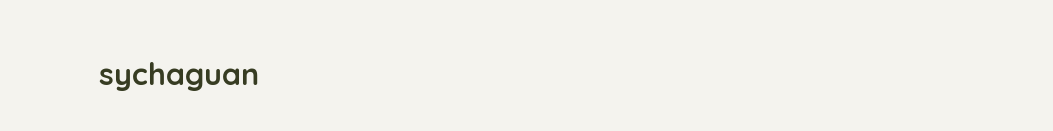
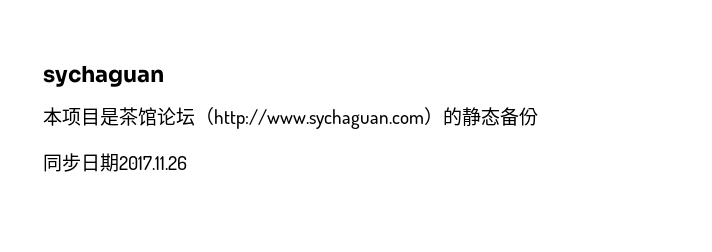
(259, 76) none -> [43,107,538,129] [43,153,187,172] // 本项目是茶馆论坛（http://www.sychaguan.com）的静态备份 // 同步日期2017.11.26

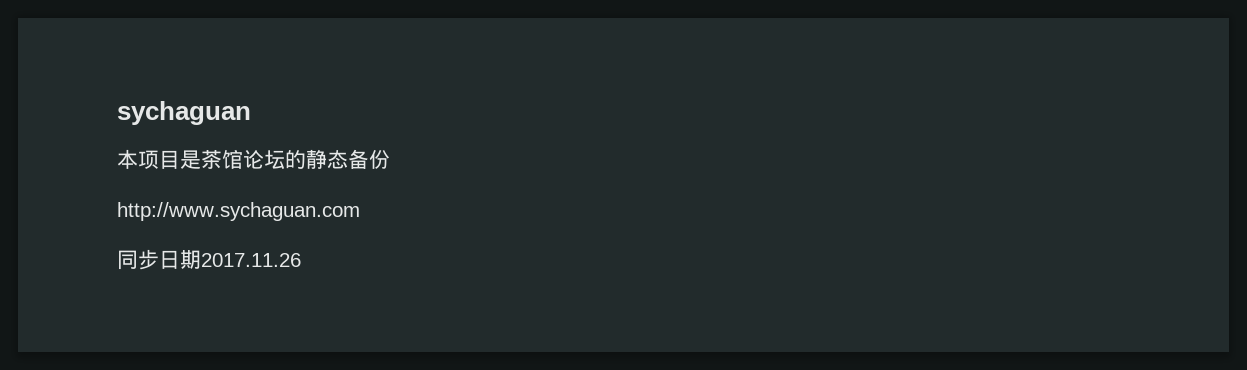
[195,107,443,129] （http://www.sychaguan.com） -> (285, 160) none
(538, 116) none -> [117,202,360,221] // http://www.sychaguan.com

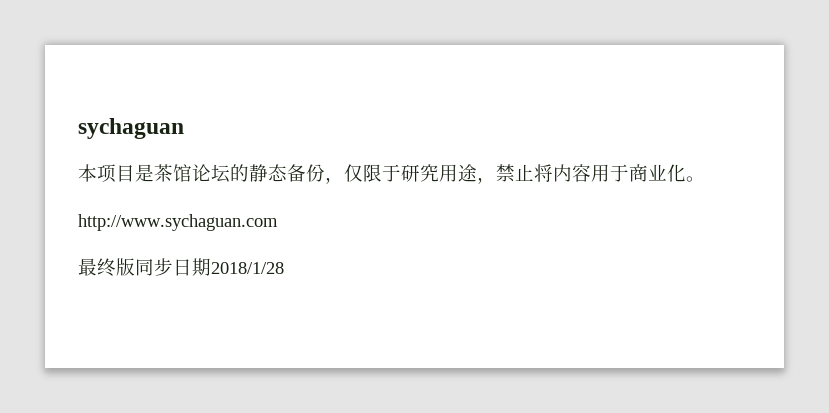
(390, 159) none -> [325,164,705,184] ，仅限于研究用途，禁止将内容用于商业化。
(360, 211) none -> [78,258,135,277] 最终版
[201,253,301,267] 2017.11.26 -> [211,262,284,274] 2018/1/28

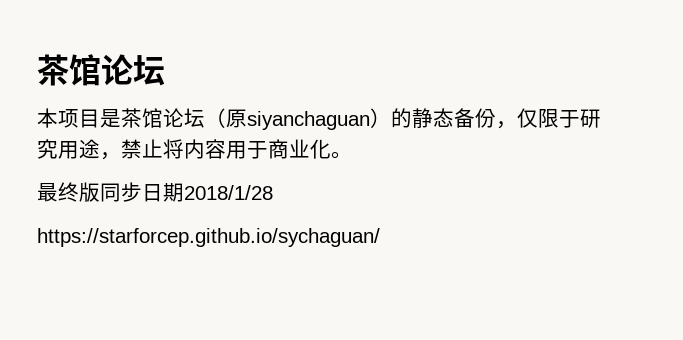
[78,118,184,139] sychaguan -> [37,54,165,86] 茶馆论坛
(230, 173) none -> [205,108,391,130] （原siyanchaguan）
[78,214,278,231] // http://www.sychaguan.com -> (352, 155) none
(284, 268) none -> [37,228,380,247] // https://starforcep.github.io/sychaguan/

